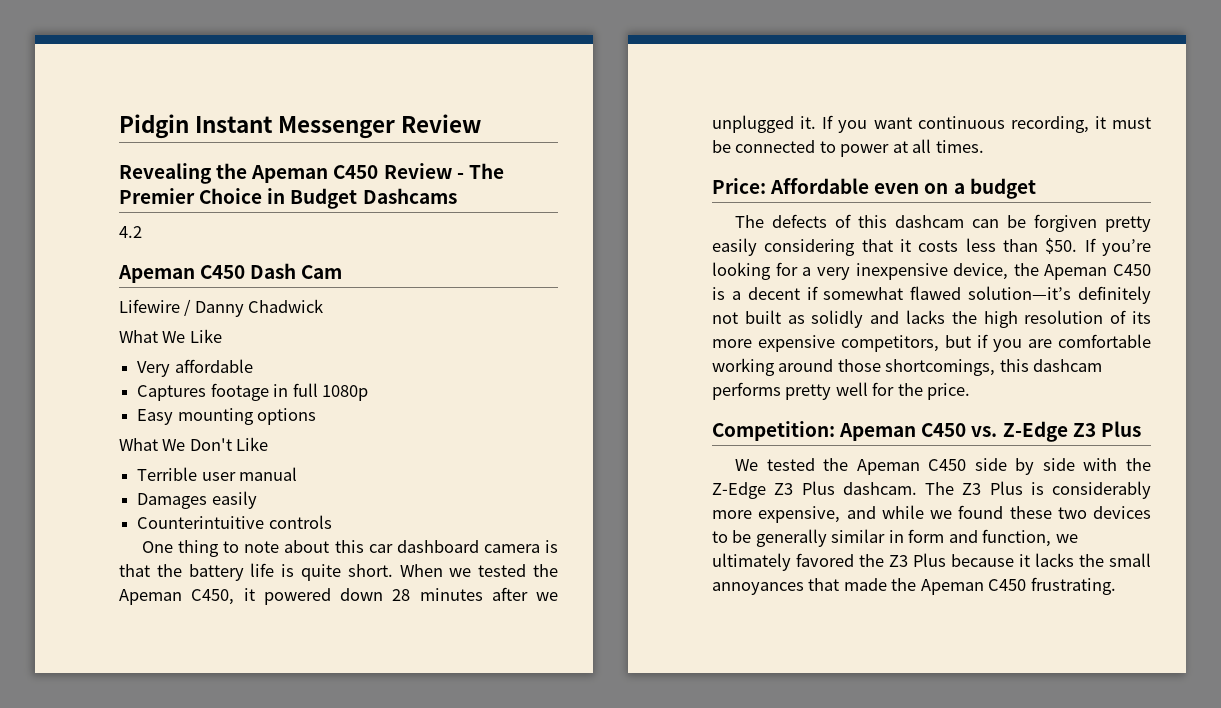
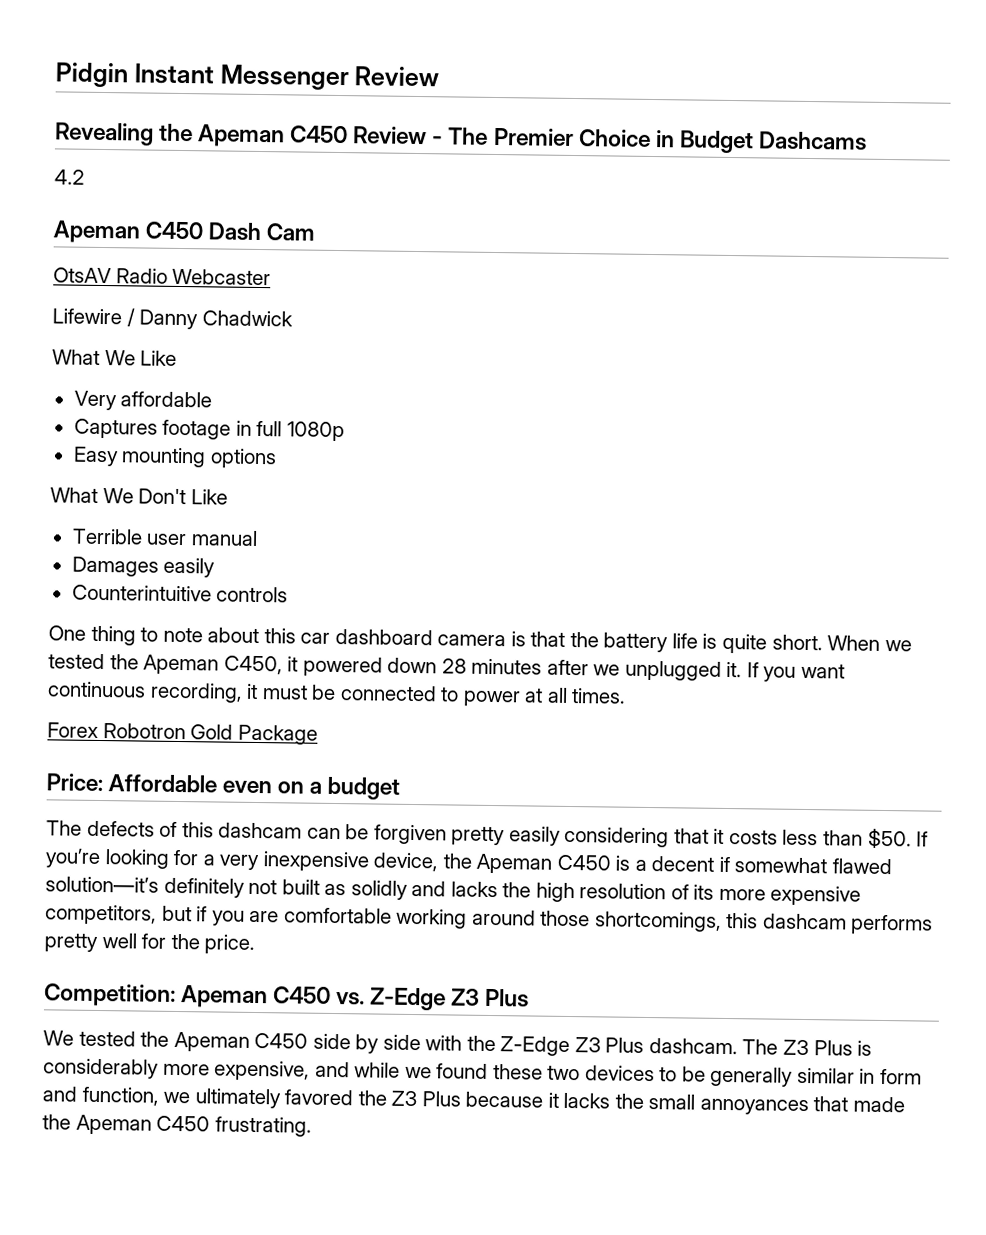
(343, 272) none -> [53,267,272,286] // OtsAV Radio Webcaster
(984, 146) none -> [47,722,318,745] // Forex Robotron Gold Package

